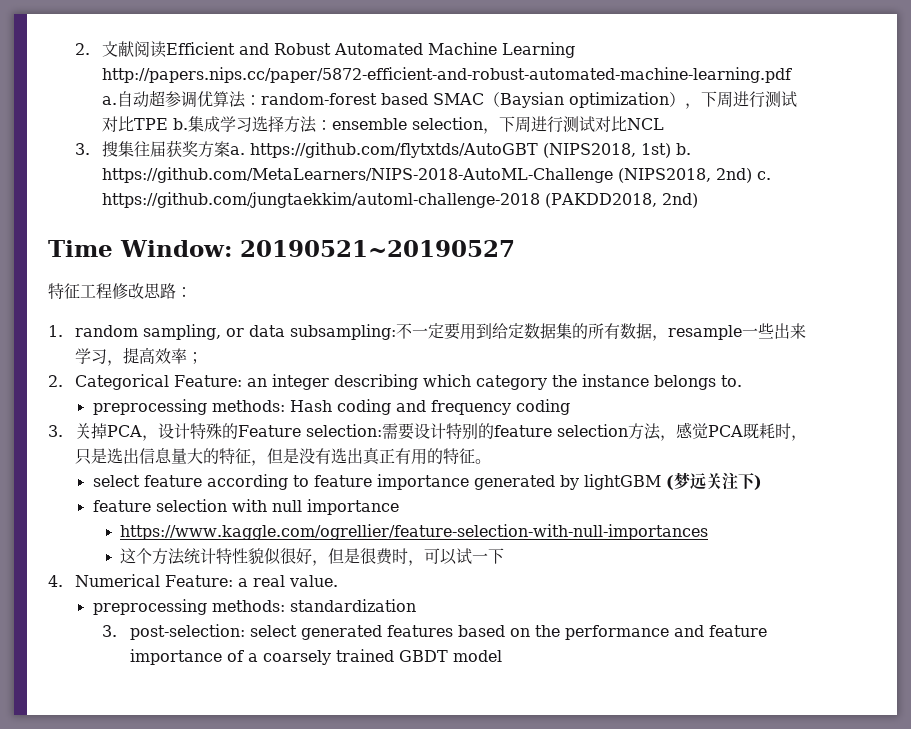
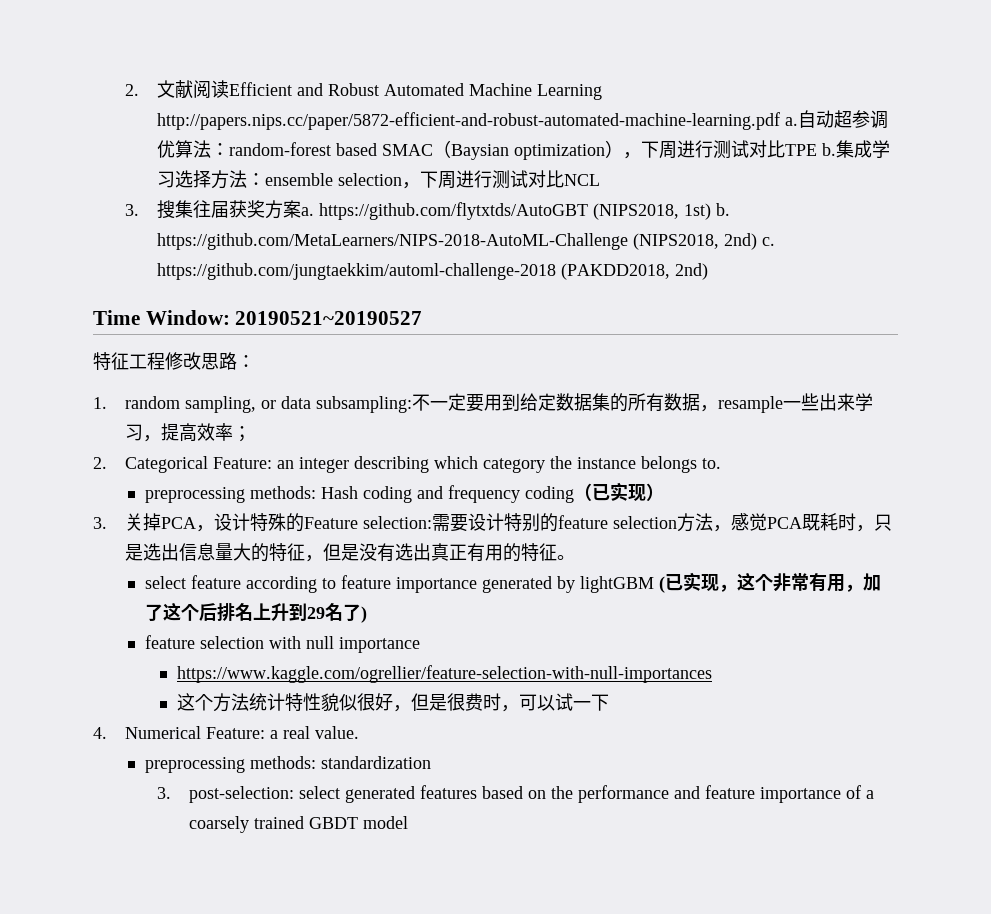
(570, 407) none -> [573,482,664,501] （已实现）
[673,472,755,490] 梦远关注下 -> [664,572,881,592] [144,602,361,621] 已实现，这个非常有用，加了这个后排名上升到29名了

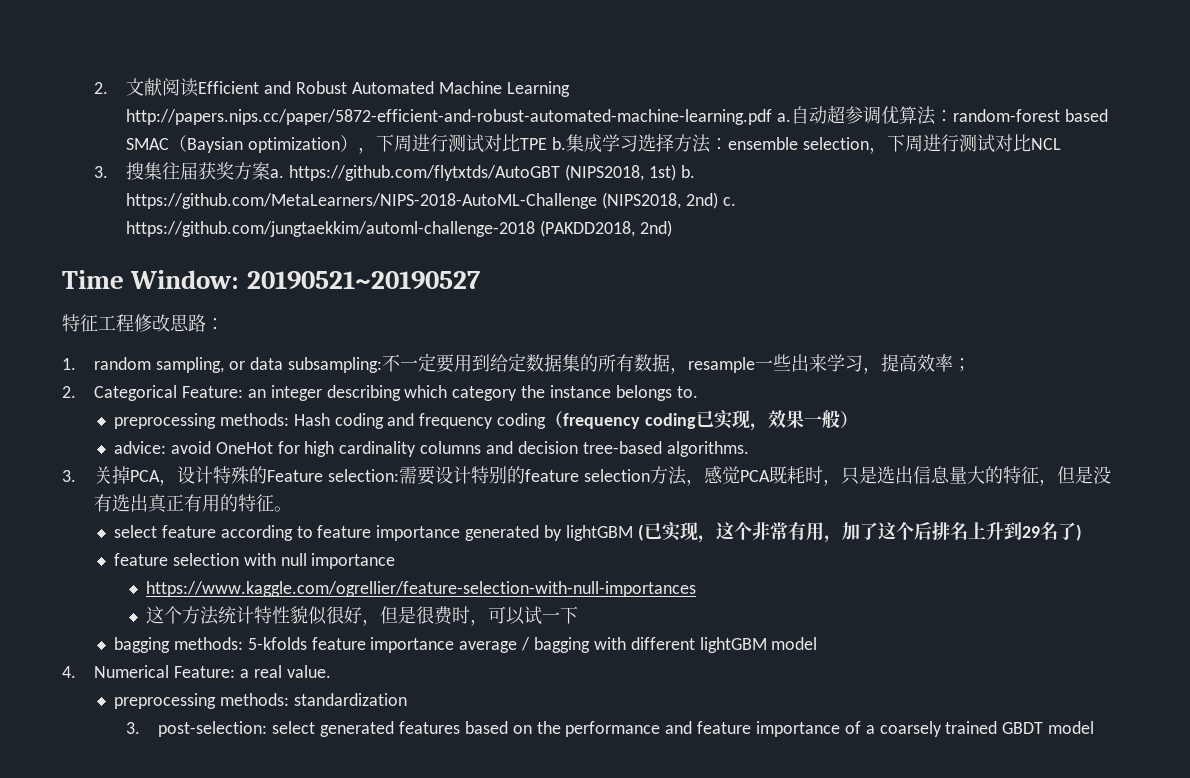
[591,482,664,501] 已实现） -> [563,410,858,431] [113,441,749,457] frequency coding已实现，效果一般） // advice: avoid OneHot for high cardinality columns and decision tree-based algorithms.
(609, 702) none -> [113,637,818,653] // bagging methods: 5-kfolds feature importance average / bagging with different lightGBM model

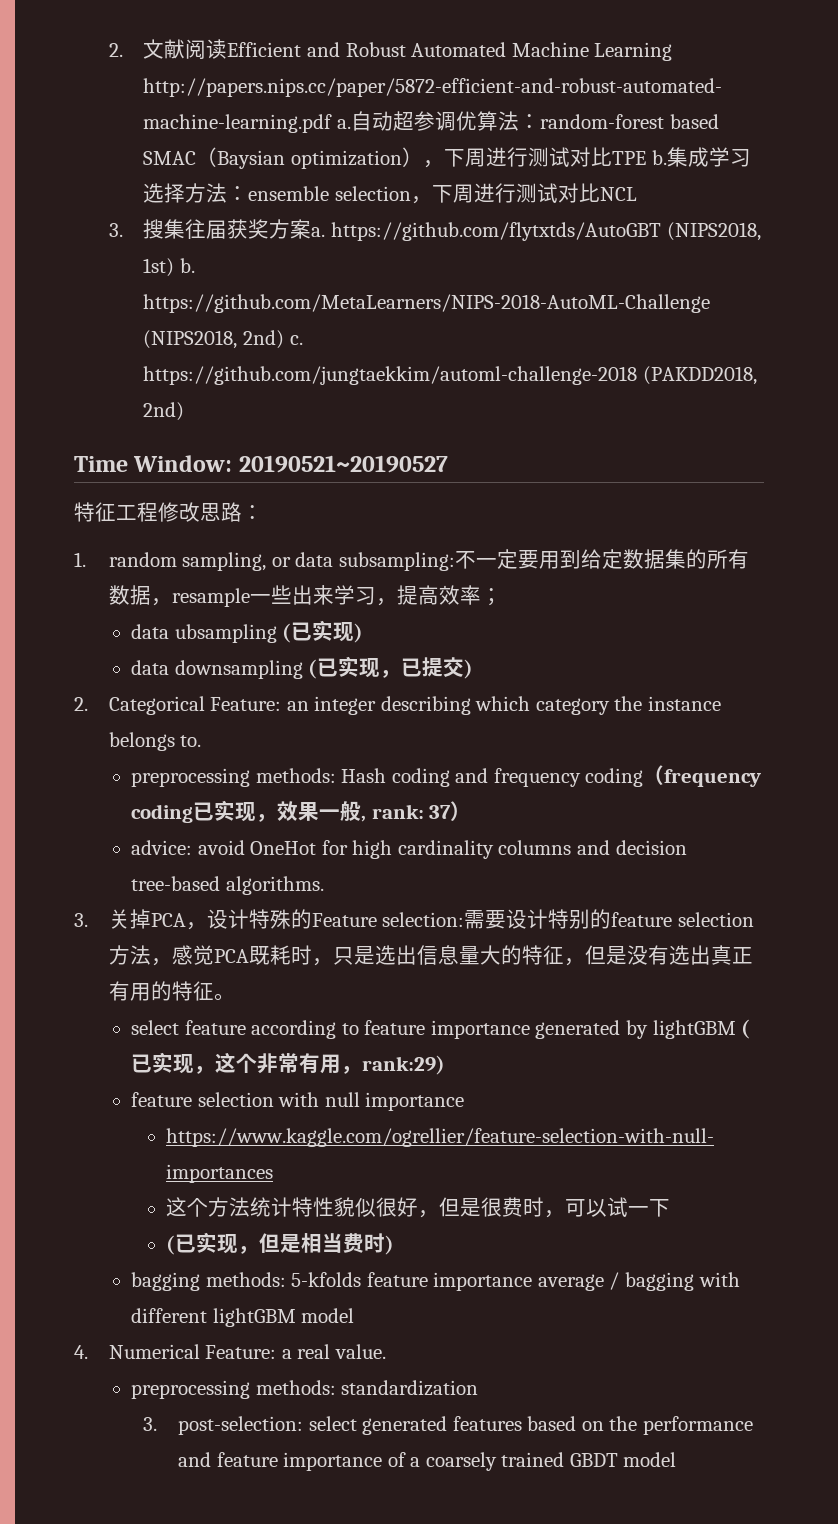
(971, 365) none -> [131,620,364,643] [131,656,474,679] // data ubsampling (已实现) // data downsampling (已实现，已提交)
(840, 419) none -> [361,804,452,822] , rank: 37
[841,522,1082,541] 加了这个后排名上升到29名了) -> [362,1055,446,1075] rank:29)
(579, 615) none -> [165,1232,394,1255] // (已实现，但是相当费时)

